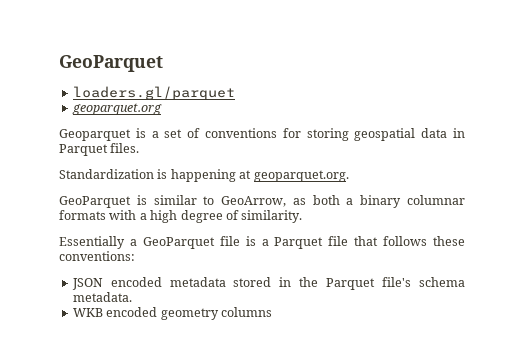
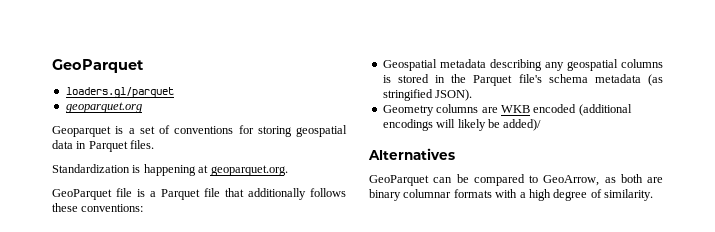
[136,195,197,205] is similar -> [116,188,346,200] [52,203,144,212] [382,59,663,71] [382,74,663,86] [382,89,473,101] [382,104,632,116] [382,119,542,131] [368,148,455,160] [369,174,525,186] file is a Parquet file that additionally follows these conventions: // Geospatial metadata describing any geospatial columns is stored in the Parquet file's schema metadata (as stringified JSON). // Geometry columns are WKB encoded (additional encodings will likely be added)/ // Alternatives // GeoParquet can be compared
[346,198,354,205] a -> [647,177,663,183] are
[59,236,465,249] [59,251,135,261] [71,277,465,290] [72,292,132,302] [72,307,272,320] // Essentially a GeoParquet file is a Parquet file that follows these conventions: // JSON encoded metadata stored in the Parquet file's schema metadata. // WKB encoded geometry columns -> (653, 195) none

